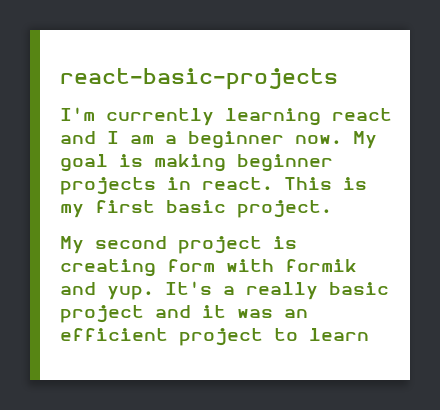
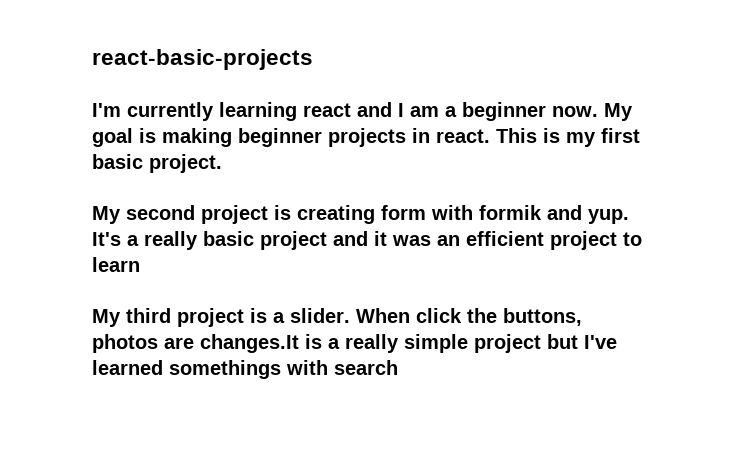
(369, 334) none -> [92,308,582,327] [92,334,617,353] [92,360,398,379] // My third project is a slider. When click the buttons, photos are changes.It is a really simple project but I've learned somethings with search

